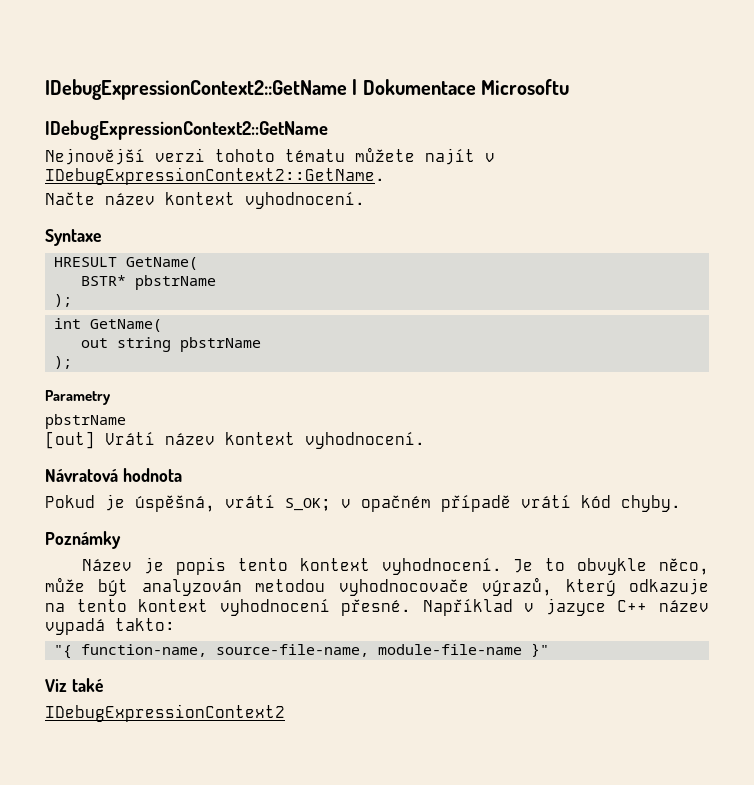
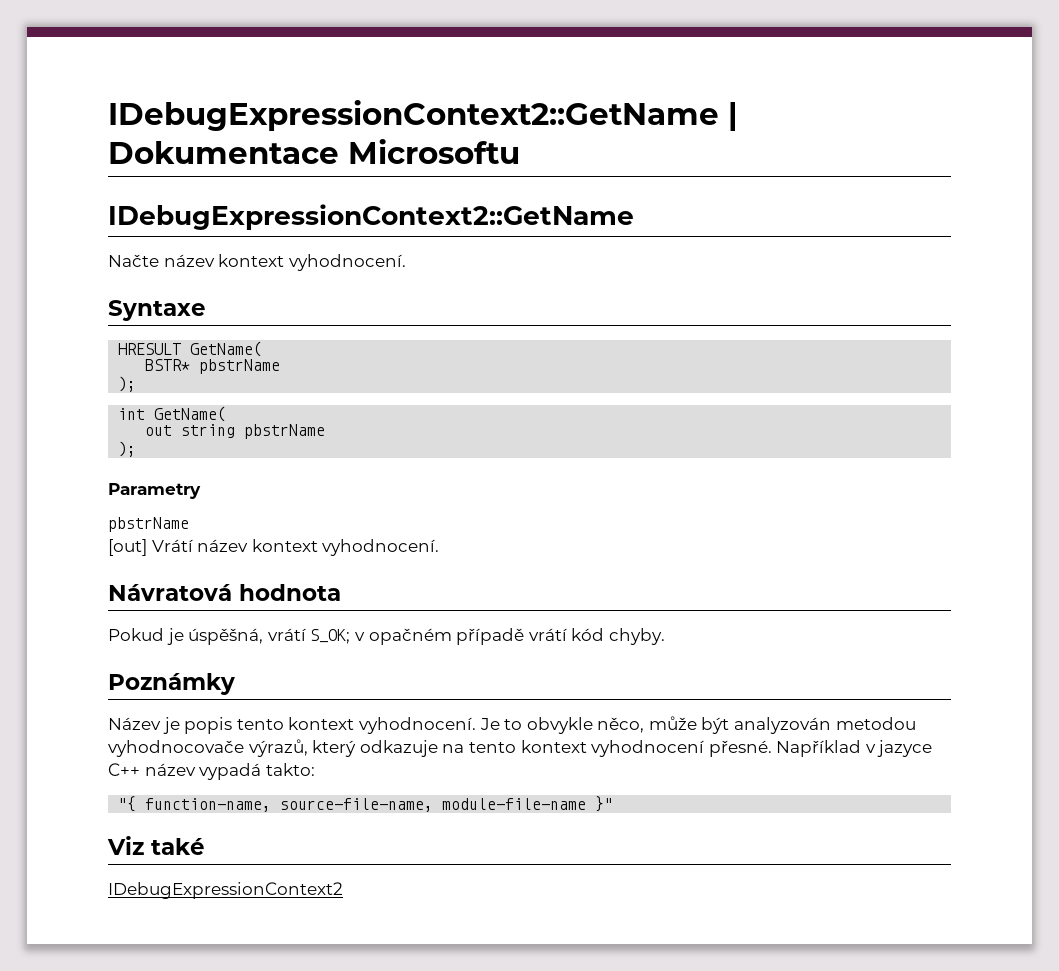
[45,147,495,165] [45,167,385,185] // Nejnovější verzi tohoto tématu můžete najít v IDebugExpressionContext2::GetName. -> (634, 217) none

